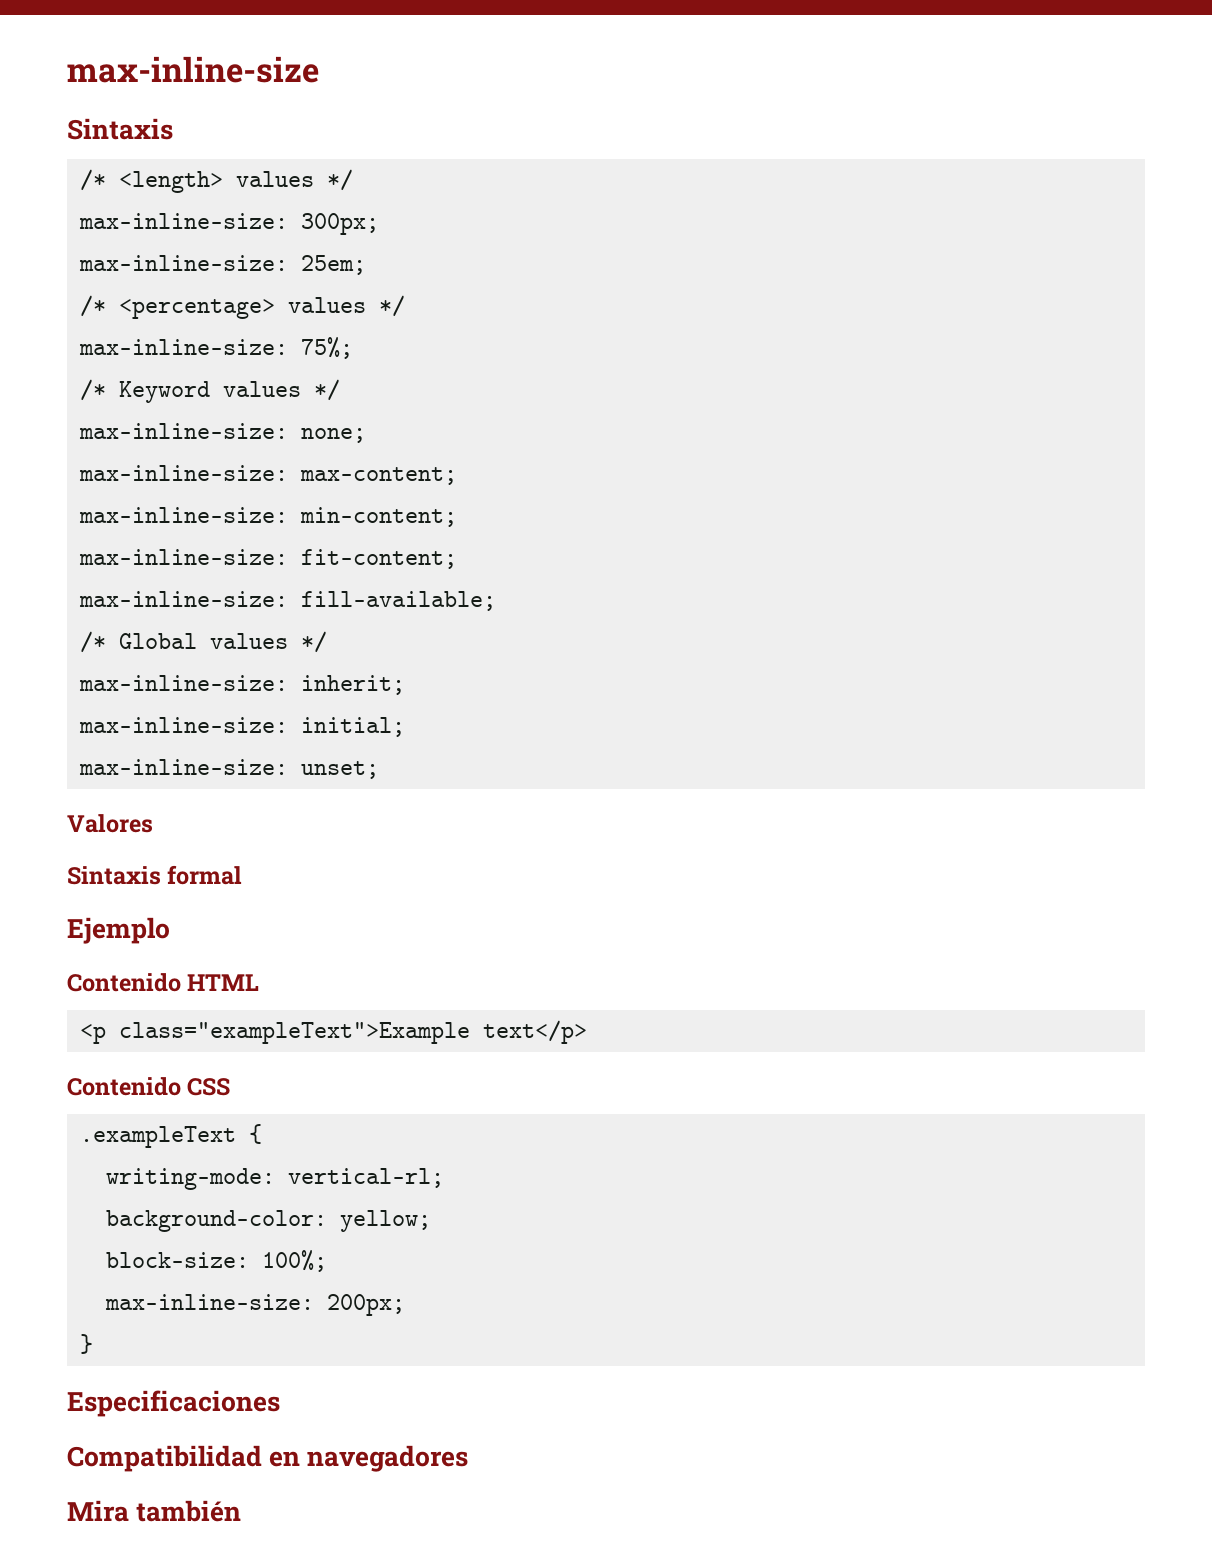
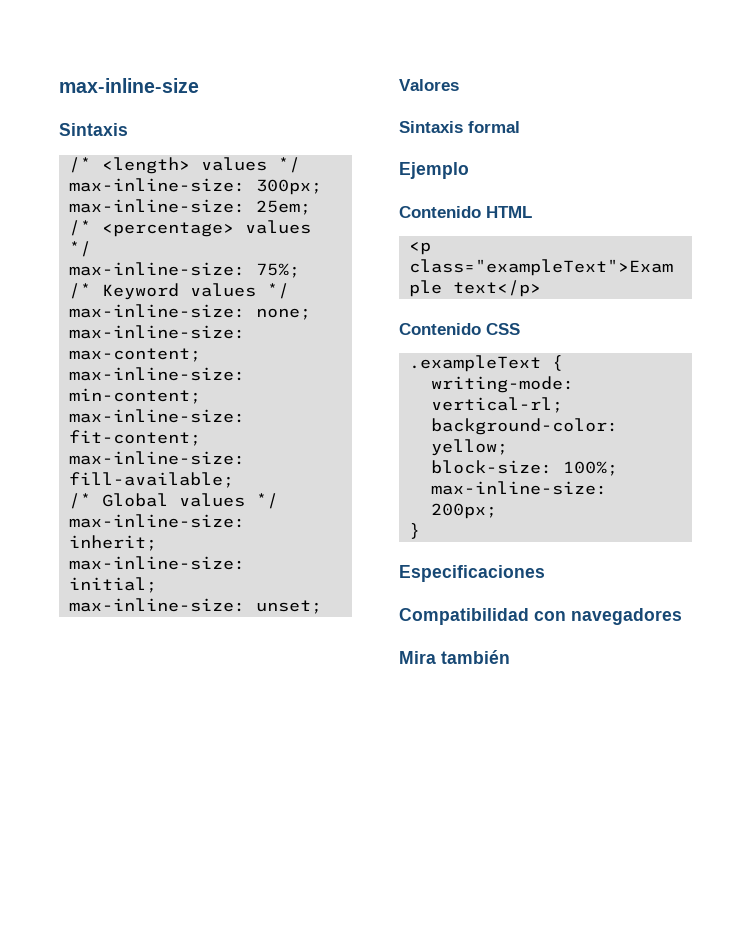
[269,1451,301,1467] en -> [534,611,566,621] con

